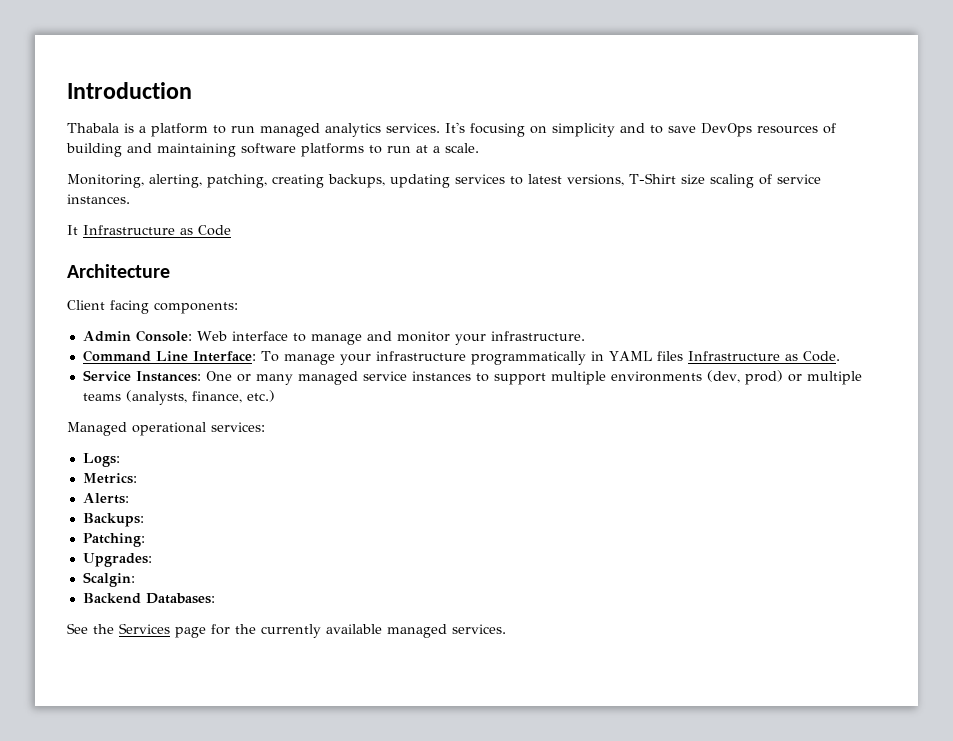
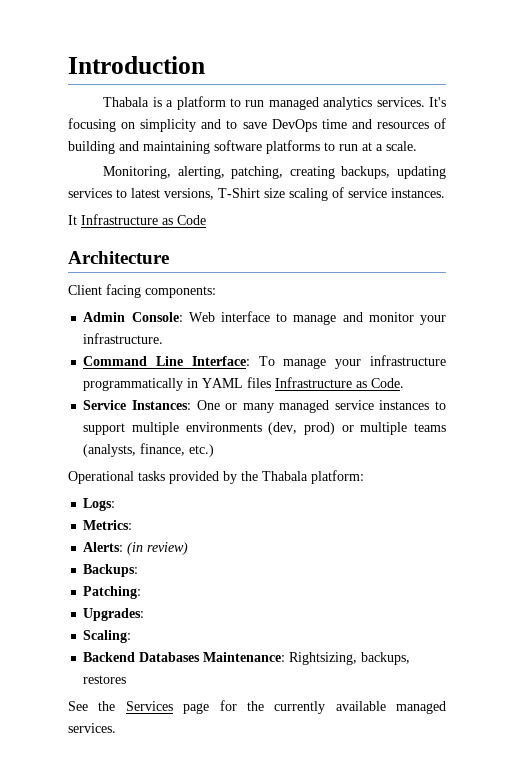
(752, 130) none -> [321,119,372,129] time and
[67,422,265,436] Managed operational services: -> [68,470,364,484] Operational tasks provided by the Thabala platform:
(129, 498) none -> [127,542,189,555] (in review)
[82,572,135,587] Scalgin: -> [83,630,132,643] Scaling:
[145,593,215,604] Databases: -> [139,652,411,665] [83,675,127,684] Databases Maintenance: Rightsizing, backups, restores

